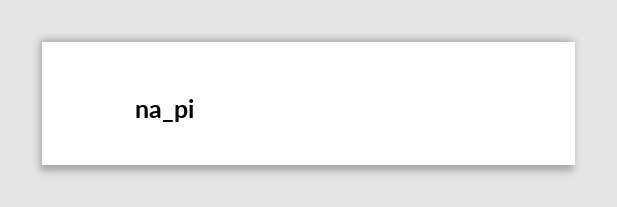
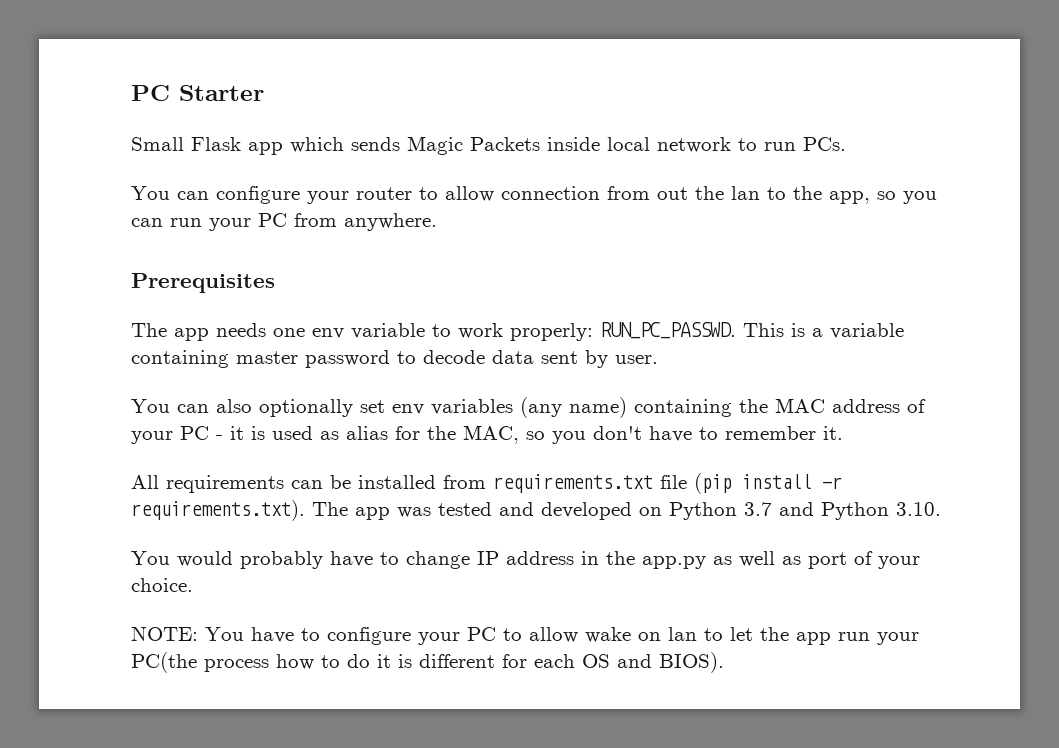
[135,99,194,122] na_pi -> [131,85,264,101] [131,136,846,155] [131,186,937,204] [131,213,437,231] [131,273,275,293] [131,322,904,341] [131,350,658,368] [131,397,926,418] [131,425,843,444] [131,473,842,494] [131,500,941,521] [131,551,920,569] [131,578,193,592] [131,626,919,645] [131,652,724,673] PC Starter // Small Flask app which sends Magic Packets inside local network to run PCs. // You can configure your router to allow connection from out the lan to the app, so you can run your PC from anywhere. // Prerequisites // The app needs one env variable to work properly: RUN_PC_PASSWD. This is a variable containing master password to decode data sent by user. // You can also optionally set env variables (any name) containing the MAC address of your PC - it is used as alias for the MAC, so you don't have to remember it. // All requirements can be installed from requirements.txt file (pip install -r requirements.txt). The app was tested and developed on Python 3.7 and Python 3.10. // You would probably have to change IP address in the app.py as well as port of your choice. // NOTE: You have to configure your PC to allow wake on lan to let the app run your PC(the process how to do it is different for each OS and BIOS).

